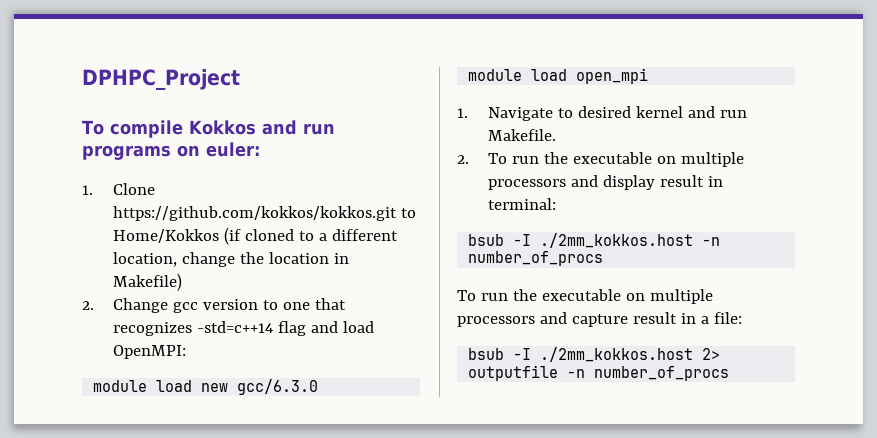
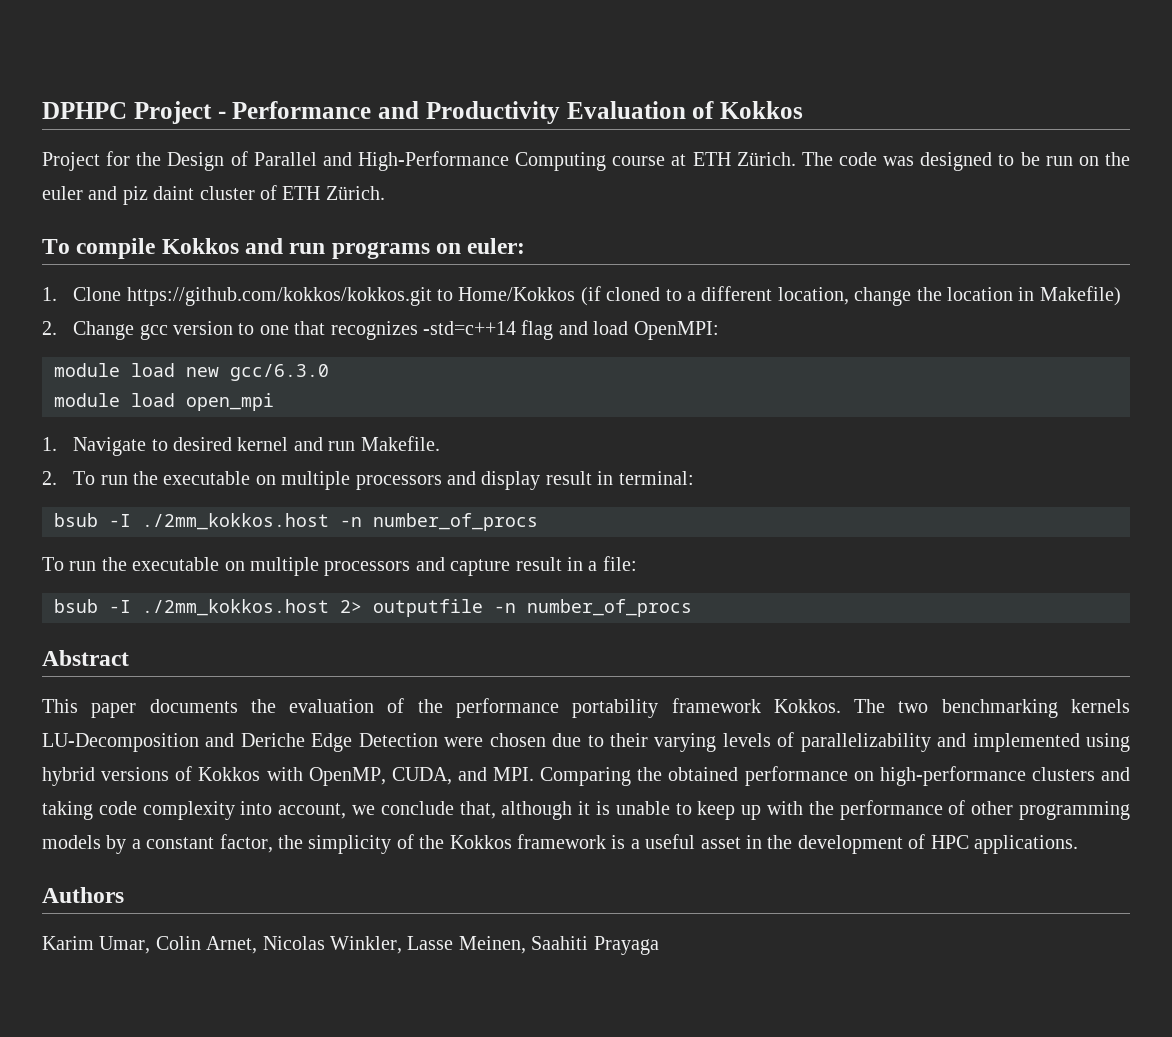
[82,69,240,90] DPHPC_Project -> [42,101,803,124] [42,151,1130,171] [42,185,385,205] DPHPC Project - Performance and Productivity Evaluation of Kokkos // Project for the Design of Parallel and High-Performance Computing course at ETH Zürich. The code was designed to be run on the euler and piz daint cluster of ETH Zürich.
(730, 373) none -> [42,650,129,666] [42,698,1131,718] [42,732,1130,752] [42,766,1130,786] [42,800,1130,820] [42,834,1078,854] [42,887,124,903] [42,936,659,955] // Abstract // This paper documents the evaluation of the performance portability framework Kokkos. The two benchmarking kernels LU-Decomposition and Deriche Edge Detection were chosen due to their varying levels of parallelizability and implemented using hybrid versions of Kokkos with OpenMP, CUDA, and MPI. Comparing the obtained performance on high-performance clusters and taking code complexity into account, we conclude that, although it is unable to keep up with the performance of other programming models by a constant factor, the simplicity of the Kokkos framework is a useful asset in the development of HPC applications. // Authors // Karim Umar, Colin Arnet, Nicolas Winkler, Lasse Meinen, Saahiti Prayaga

